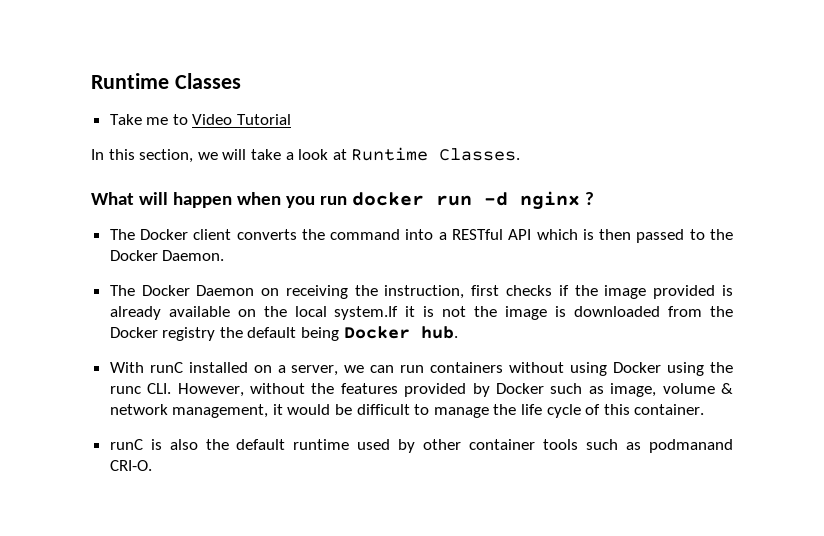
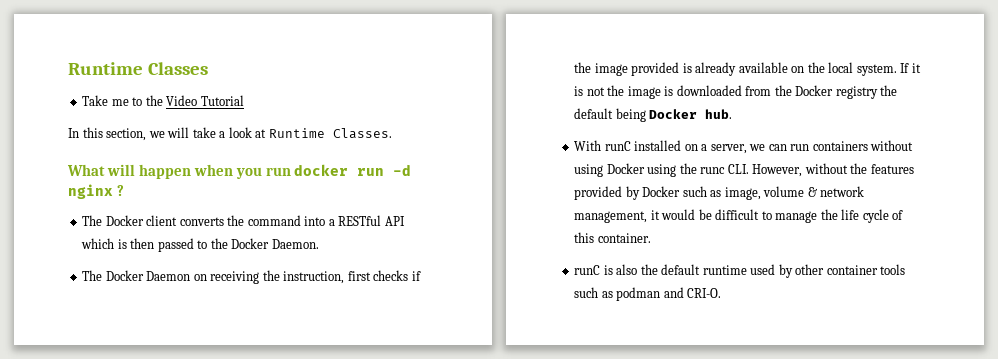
(188, 119) none -> [145,95,163,106] the
[334,306,399,320] system.If -> [856,63,910,76] system. If
[648,439,733,453] podmanand -> [616,287,684,301] podman and

